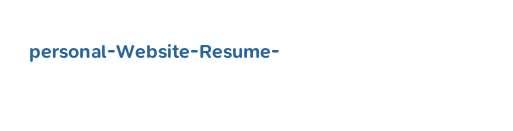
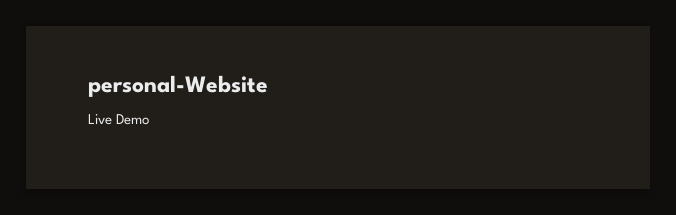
[29,44,280,62] personal-Website-Resume- -> [88,75,268,97] [88,114,151,125] personal-Website // Live Demo

